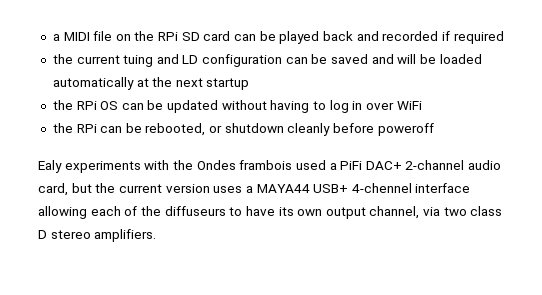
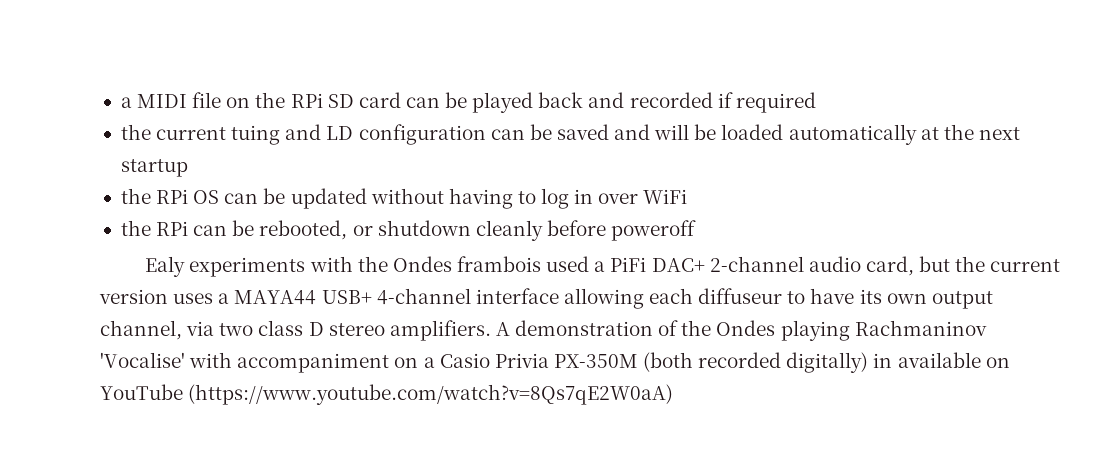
[351,183,412,193] 4-chennel -> [376,288,471,305] 4-channel
[124,206,226,216] of the diffuseurs -> [698,288,783,304] diffuseur
(157, 235) none -> [495,320,987,341] [100,352,1010,373] [100,384,674,405] A demonstration of the Ondes playing Rachmaninov 'Vocalise' with accompaniment on a Casio Privia PX-350M (both recorded digitally) in available on YouTube (https://www.youtube.com/watch?v=8Qs7qE2W0aA)

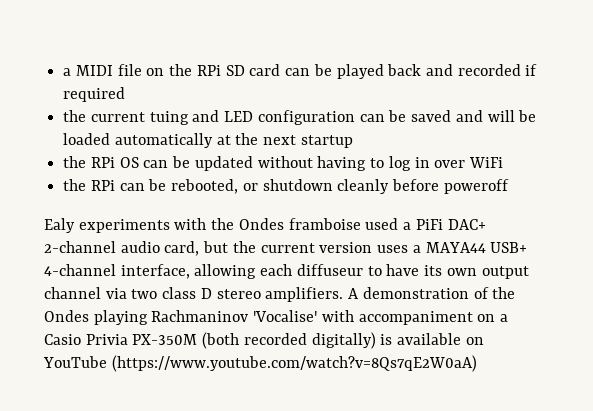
[326,126,354,140] LD -> [224,111,254,122] LED
[457,256,542,272] frambois -> [288,218,361,230] framboise
[475,288,559,304] interface -> [120,264,190,279] interface,
[100,320,182,340] channel, -> [44,287,101,299] channel
[873,353,893,368] in -> [380,334,393,345] is

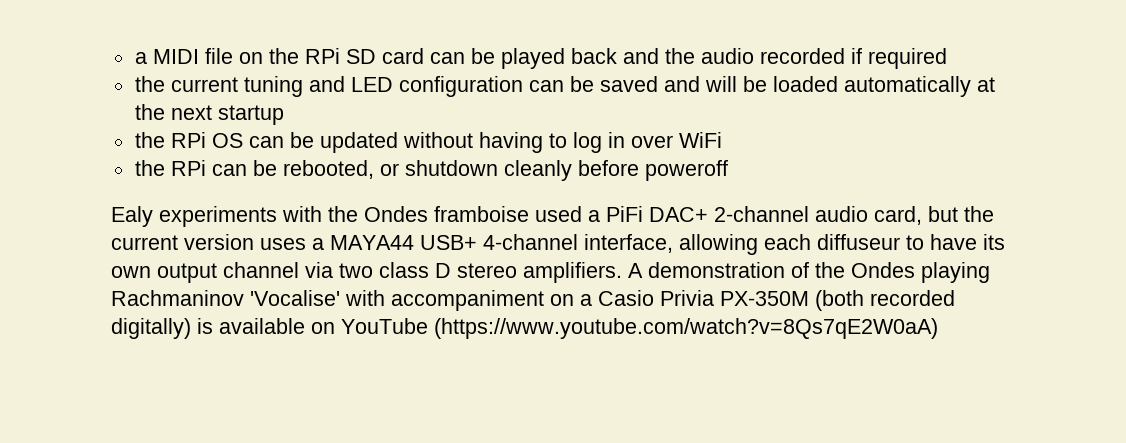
(453, 70) none -> [664,48,754,64] the audio
[149,111,189,125] tuing -> [243,76,303,97] tuning

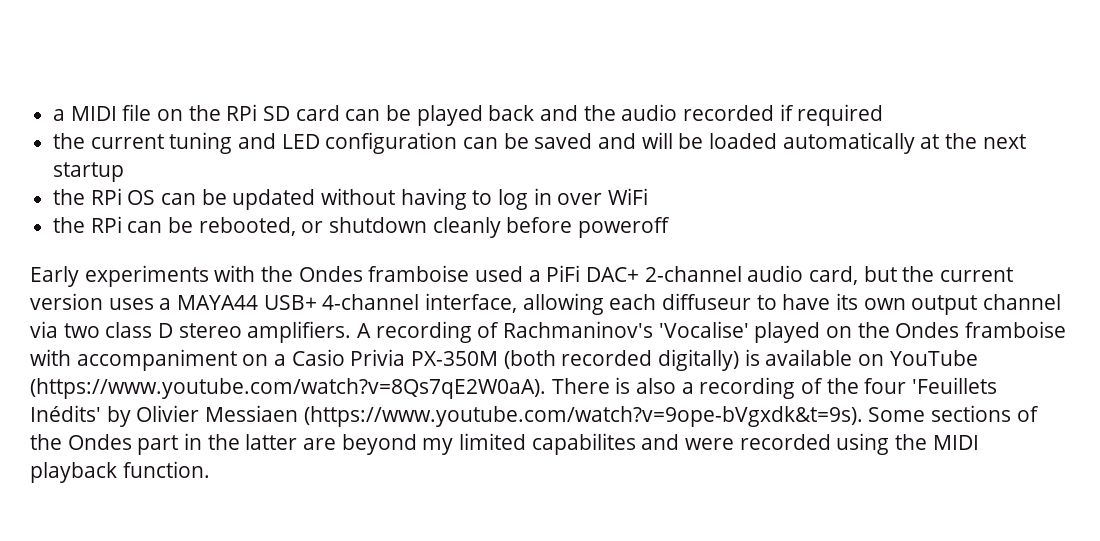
[111,206,153,227] Ealy -> [30,266,79,287] Early
[648,262,990,283] [111,290,340,306] demonstration of the Ondes playing Rachmaninov 'Vocalise' -> [375,321,1067,343] recording of Rachmaninov's 'Vocalise' played on the Ondes framboise
[434,318,938,339] (https://www.youtube.com/watch?v=8Qs7qE2W0aA) -> [30,377,998,399] [30,405,1039,427] [30,433,979,455] [30,461,210,483] (https://www.youtube.com/watch?v=8Qs7qE2W0aA). There is also a recording of the four 'Feuillets Inédits' by Olivier Messiaen (https://www.youtube.com/watch?v=9ope-bVgxdk&t=9s). Some sections of the Ondes part in the latter are beyond my limited capabilites and were recorded using the MIDI playback function.

